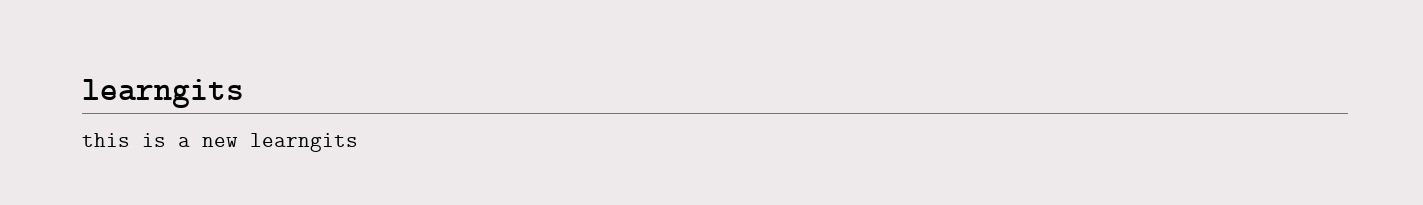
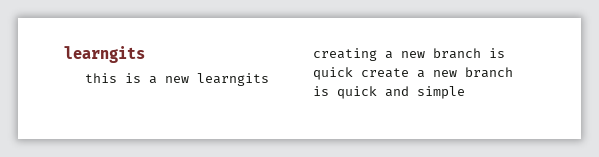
(358, 142) none -> [313,48,505,61] [313,67,513,80] [313,86,465,99] creating a new branch is quick create a new branch is quick and simple

